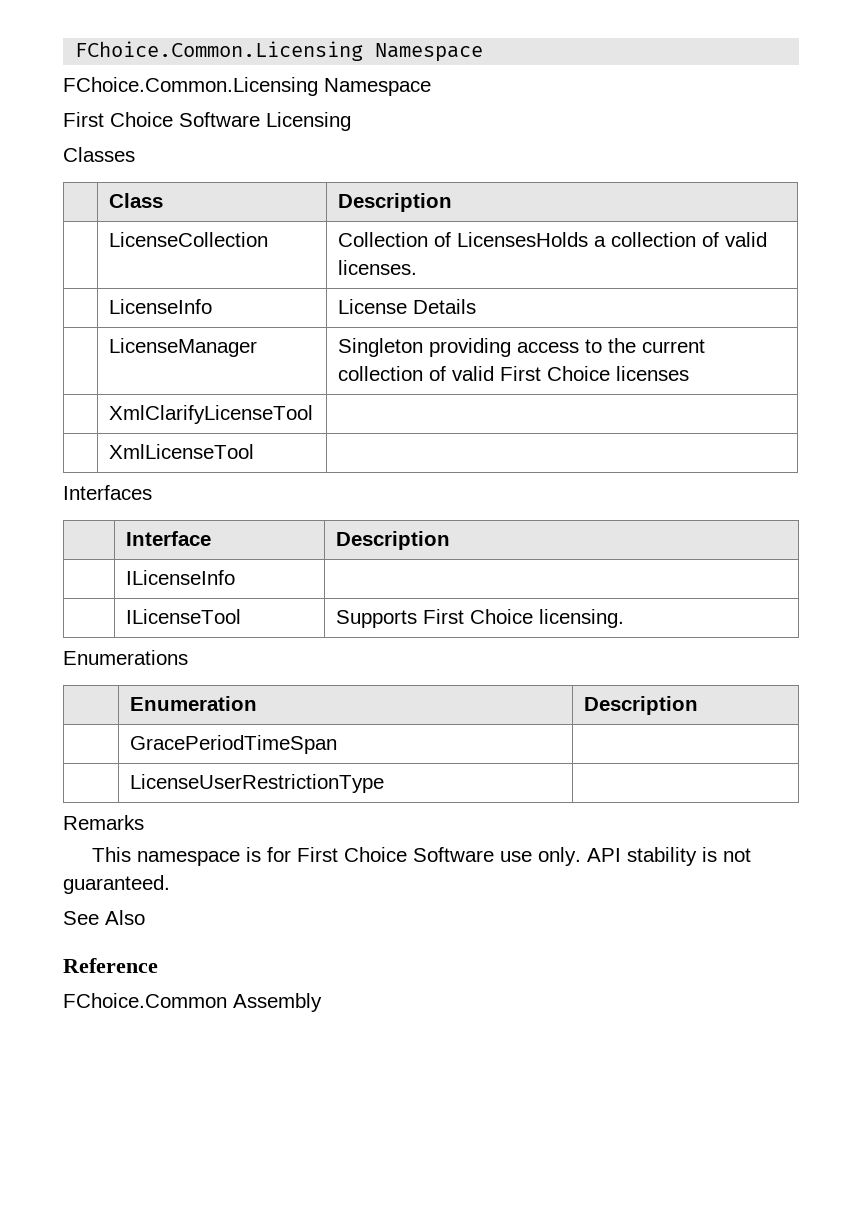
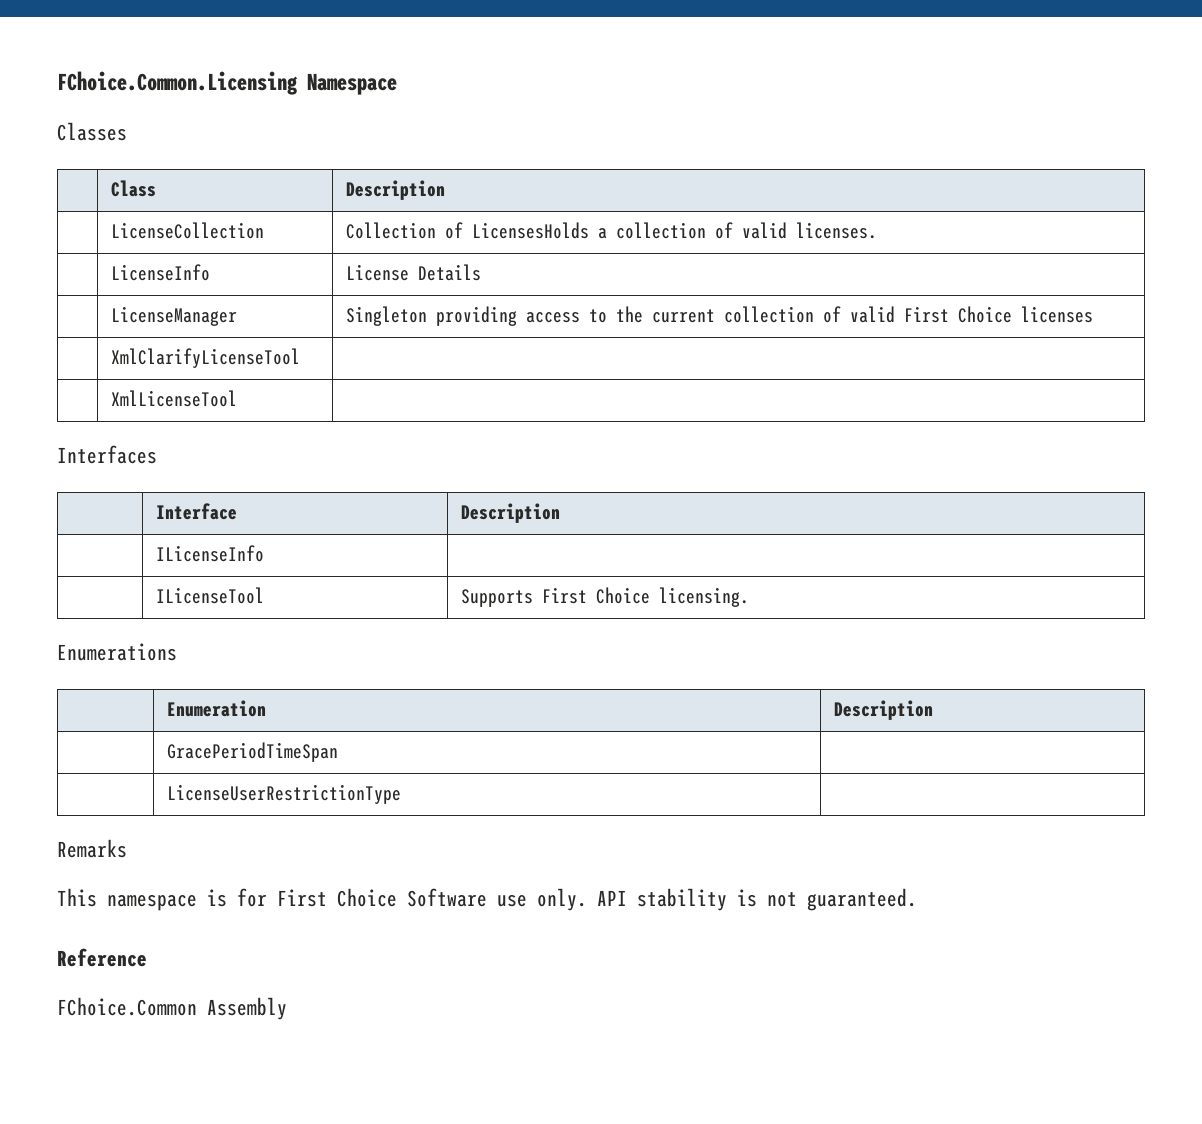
[75,41,484,62] [63,77,431,96] [63,112,351,131] FChoice.Common.Licensing Namespace // FChoice.Common.Licensing Namespace // First Choice Software Licensing -> [57,71,397,95] FChoice.Common.Licensing Namespace
[63,910,145,925] // See Also -> (917, 899) none

